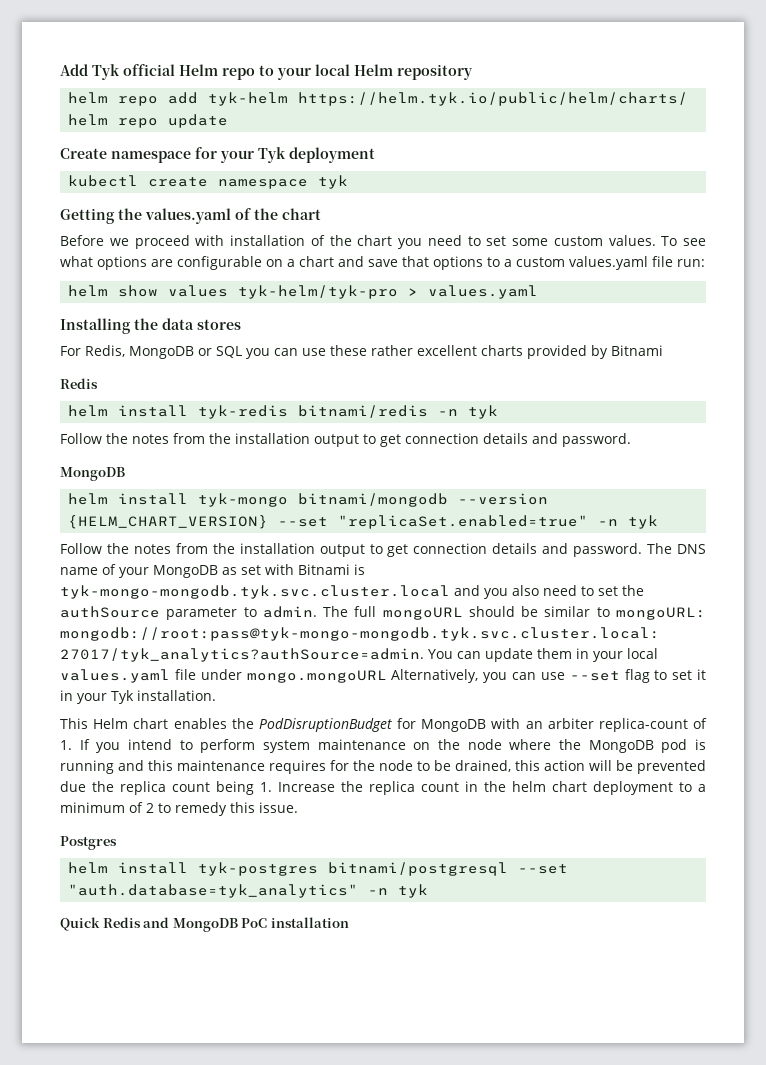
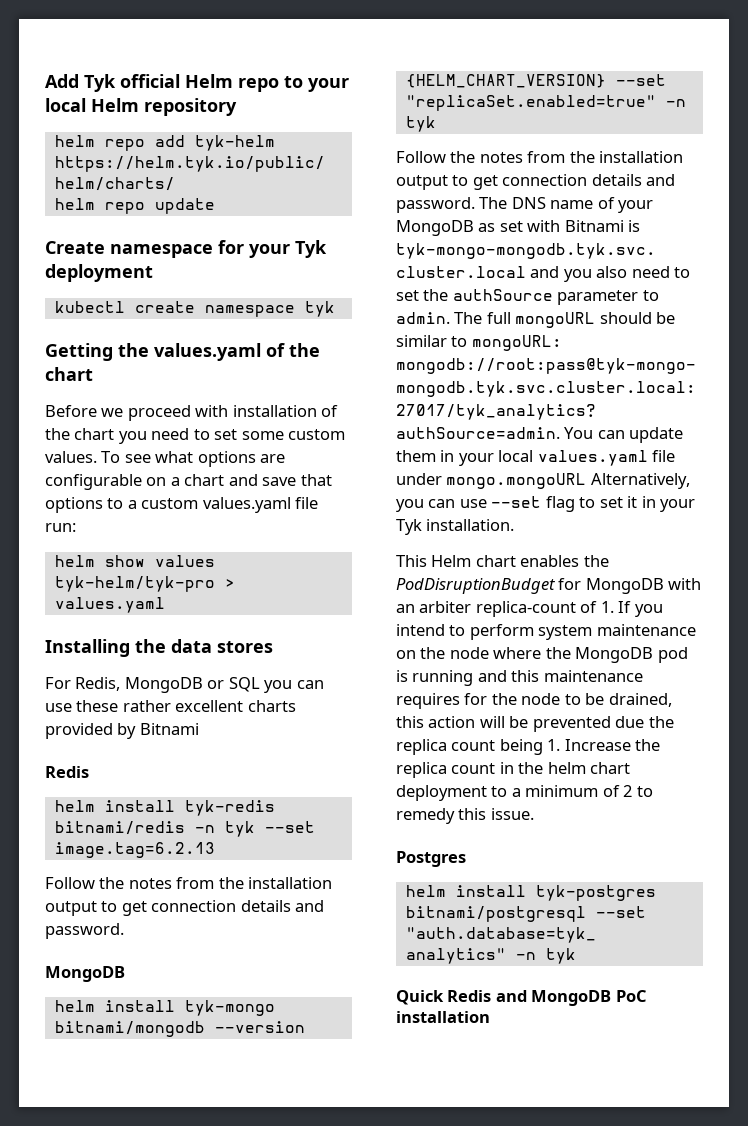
(499, 412) none -> [264,821,315,833] [54,842,215,858] --set image.tag=6.2.13

